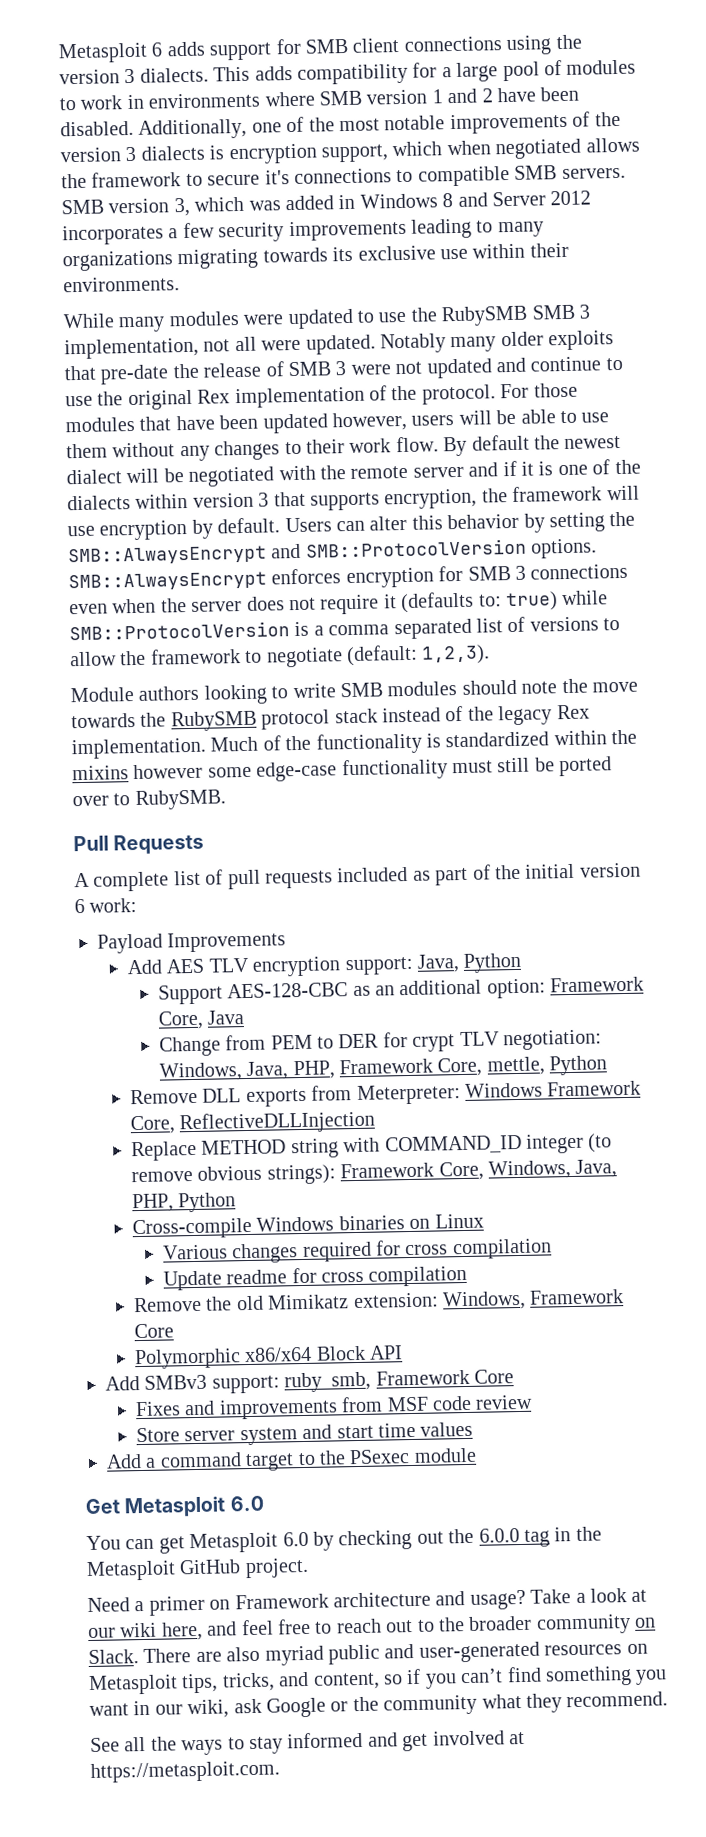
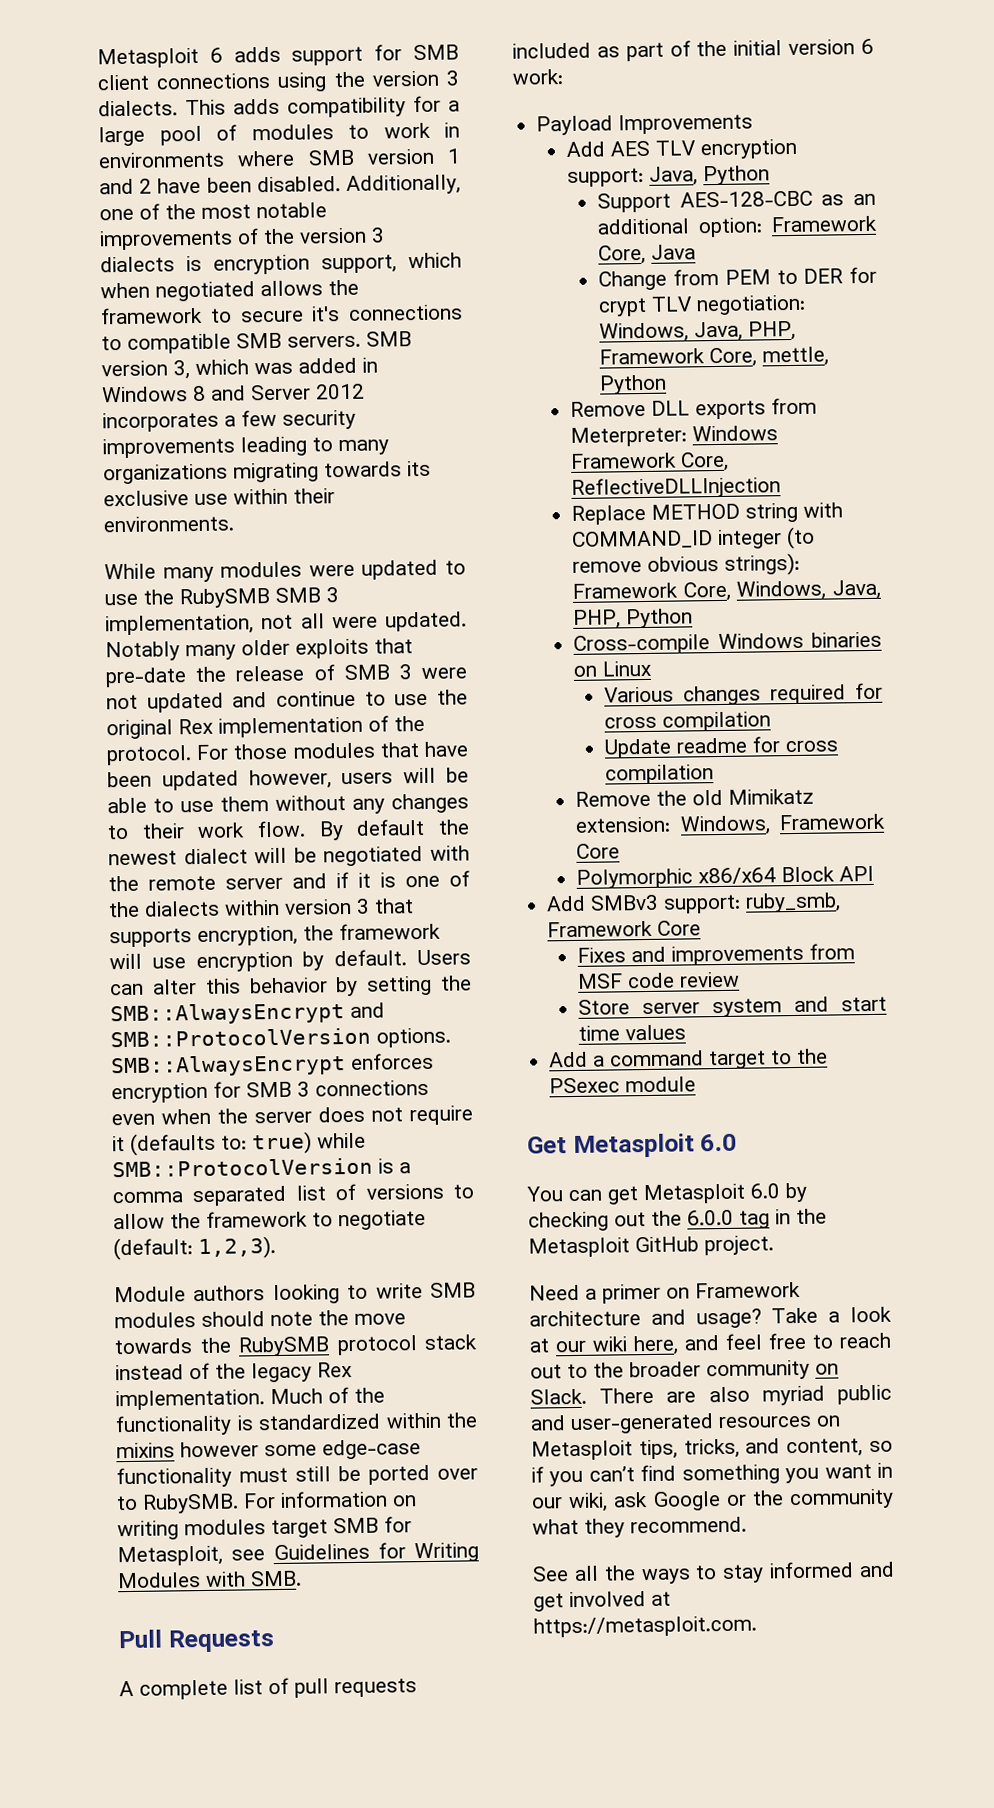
(226, 800) none -> [243,1490,417,1509] [117,1516,412,1541] [117,1542,479,1567] [117,1570,302,1589] For information on writing modules target SMB for Metasploit, see Guidelines for Writing Modules with SMB.

